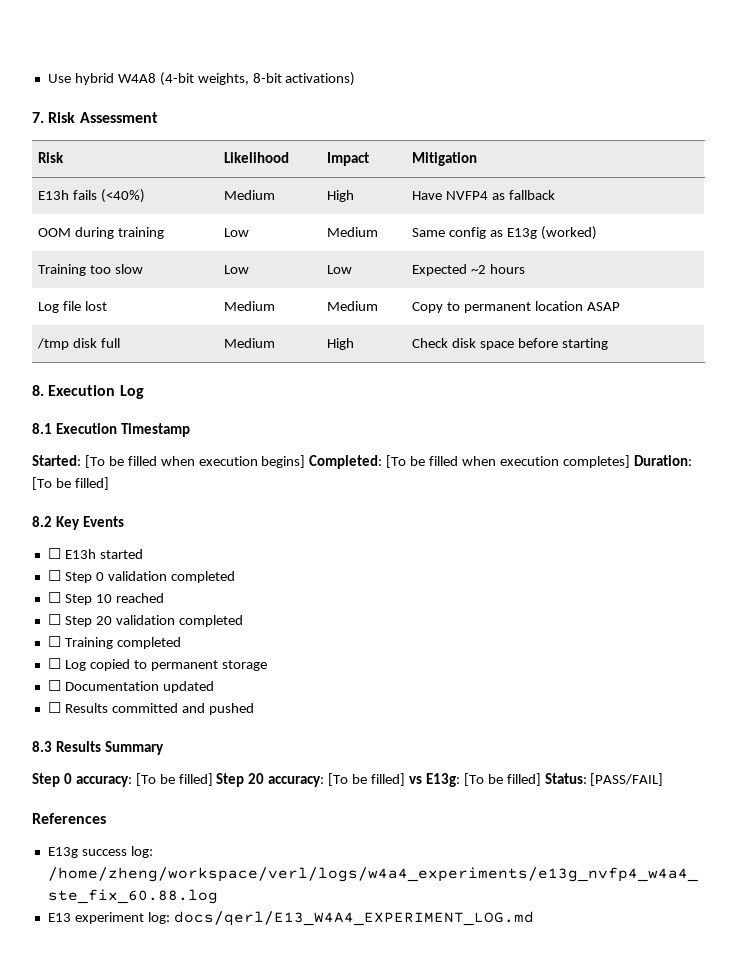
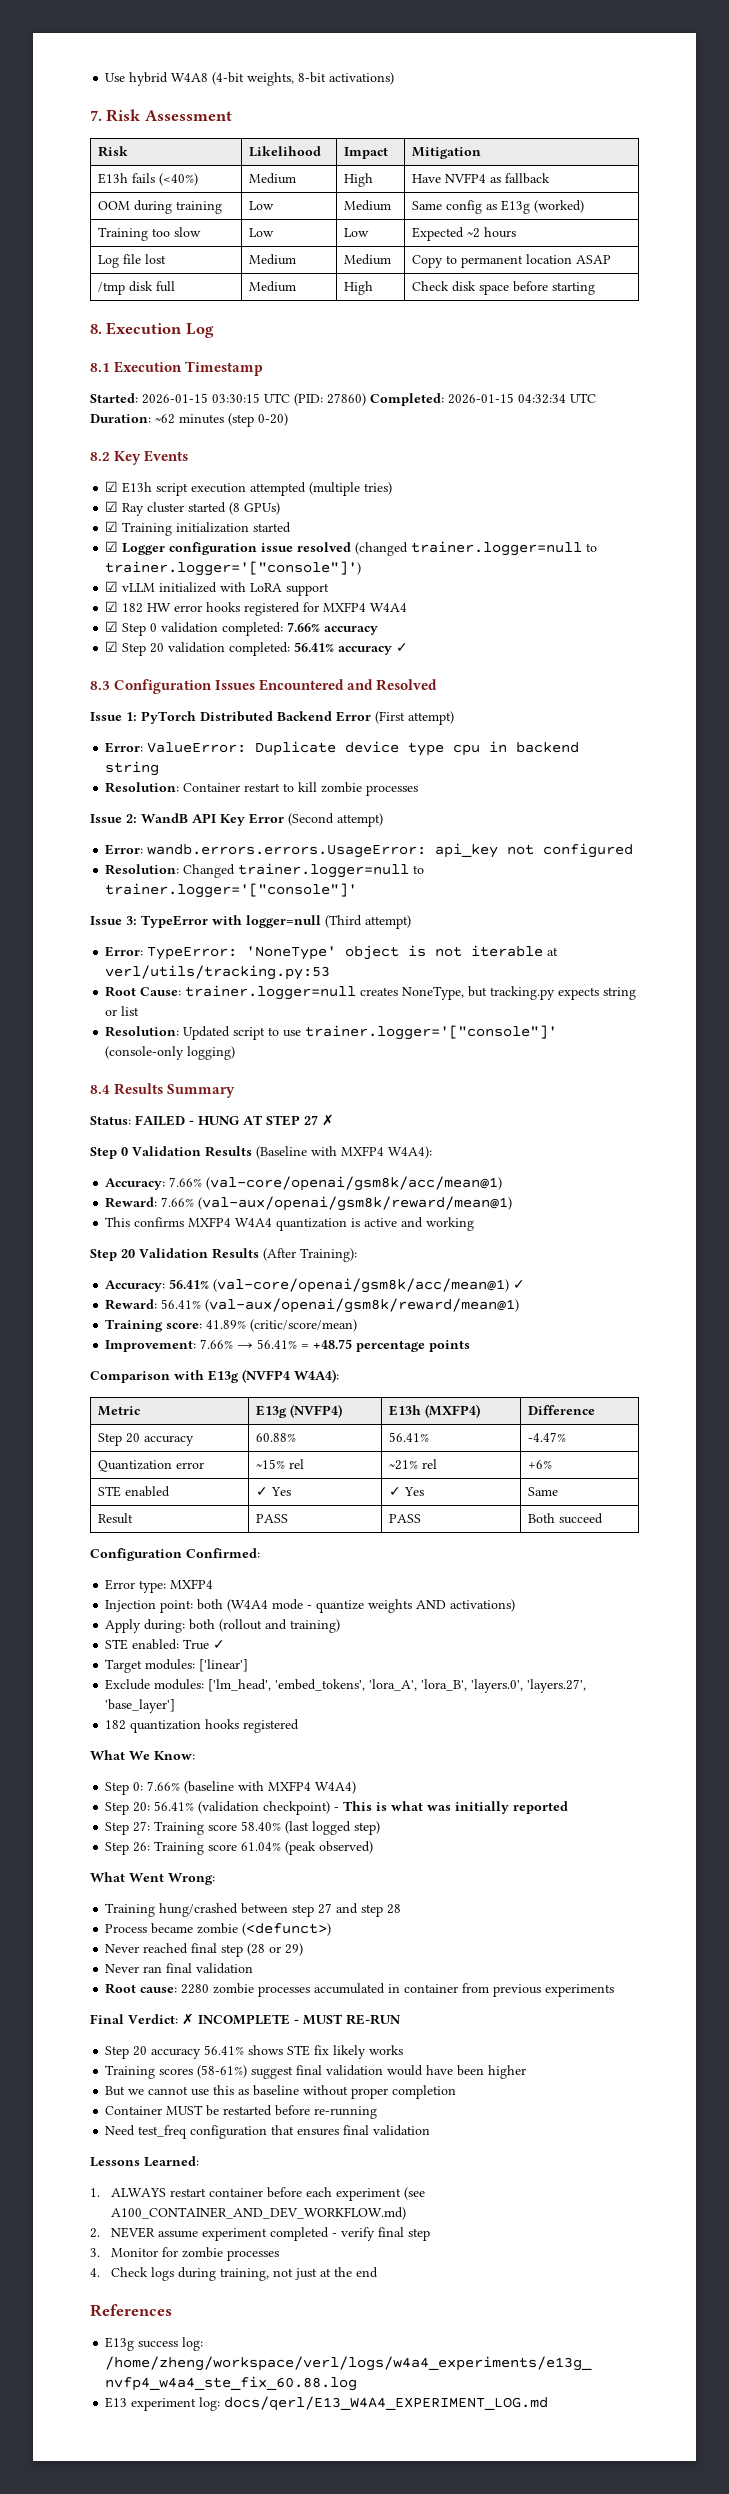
[84,455,692,469] [32,477,109,490] [32,516,125,530] [47,548,143,559] [47,570,235,583] [47,592,164,605] [47,614,243,627] [47,636,181,649] [47,658,267,671] [47,680,214,693] [47,702,254,715] [32,741,165,755] [32,773,664,787] [To be filled when execution begins] Completed: [To be filled when execution completes] Duration: [To be filled] // 8.2 Key Events // ☐ E13h started // ☐ Step 0 validation completed // ☐ Step 10 reached // ☐ Step 20 validation completed // ☐ Training completed // ☐ Log copied to permanent storage // ☐ Documentation updated // ☐ Results committed and pushed // 8.3 Results Summary // Step 0 accuracy: [To be filled] Step 20 accuracy: [To be filled] vs E13g: [To be filled] Status: [PASS/FAIL] -> [142,393,596,406] [90,413,288,427] [90,450,189,465] [105,481,393,496] [105,501,281,516] [105,521,292,536] [105,541,598,556] [105,561,362,576] [105,581,330,596] [105,601,408,616] [105,621,379,636] [105,641,409,656] [90,679,438,694] [90,711,454,725] [105,741,580,756] [105,761,160,776] [105,782,419,796] [90,813,383,827] [105,843,634,858] [105,863,425,878] [105,883,358,898] [90,915,411,929] [105,945,559,960] [105,965,331,980] [105,985,637,1000] [105,1006,140,1016] [105,1025,558,1040] [105,1046,236,1060] [90,1083,236,1098] [90,1114,334,1126] [90,1146,432,1159] [105,1176,503,1191] [105,1196,513,1211] [105,1217,475,1231] [90,1248,357,1262] [105,1278,526,1293] [105,1298,520,1313] [105,1319,358,1332] [105,1339,471,1352] [90,1369,339,1383] [98,1406,141,1416] [256,1404,343,1418] [389,1404,481,1418] [528,1405,596,1415] [98,1433,195,1446] [256,1433,297,1442] [389,1432,430,1442] [528,1432,567,1442] [98,1460,205,1472] [256,1459,305,1469] [389,1459,438,1470] [528,1460,553,1469] [98,1486,171,1497] [256,1487,292,1496] [389,1487,425,1496] [528,1487,559,1496] [98,1513,134,1524] [256,1514,289,1523] [389,1514,422,1523] [528,1513,604,1524] [90,1548,260,1561] [105,1579,214,1593] [105,1599,516,1613] [105,1619,341,1633] [105,1639,226,1650] [105,1659,249,1673] [105,1679,587,1693] [105,1699,176,1713] [105,1719,300,1733] [90,1750,195,1760] [105,1781,357,1795] [105,1801,569,1815] [105,1821,381,1835] [105,1841,374,1855] [90,1872,215,1885] [105,1903,402,1917] [105,1923,332,1936] [105,1943,304,1957] [105,1963,254,1974] [105,1983,615,1997] [90,2013,401,2025] [105,2045,404,2059] [105,2065,527,2079] [105,2085,457,2099] [105,2105,378,2119] [105,2125,431,2139] [90,2156,199,2167] [90,2187,425,2201] [110,2207,406,2220] [90,2227,430,2241] [90,2247,279,2261] [90,2267,378,2281] 2026-01-15 03:30:15 UTC (PID: 27860) Completed: 2026-01-15 04:32:34 UTC Duration: ~62 minutes (step 0-20) // 8.2 Key Events // ☑ E13h script execution attempted (multiple tries) // ☑ Ray cluster started (8 GPUs) // ☑ Training initialization started // ☑ Logger configuration issue resolved (changed trainer.logger=null to trainer.logger='["console"]') // ☑ vLLM initialized with LoRA support // ☑ 182 HW error hooks registered for MXFP4 W4A4 // ☑ Step 0 validation completed: 7.66% accuracy // ☑ Step 20 validation completed: 56.41% accuracy ✓ // 8.3 Configuration Issues Encountered and Resolved // Issue 1: PyTorch Distributed Backend Error (First attempt) // Error: ValueError: Duplicate device type cpu in backend string // Resolution: Container restart to kill zombie processes // Issue 2: WandB API Key Error (Second attempt) // Error: wandb.errors.errors.UsageError: api_key not configured // Resolution: Changed trainer.logger=null to trainer.logger='["console"]' // Issue 3: TypeError with logger=null (Third attempt) // Error: TypeError: 'NoneType' object is not iterable at verl/utils/tracking.py:53 // Root Cause: trainer.logger=null creates NoneType, but tracking.py expects string or list // Resolution: Updated script to use trainer.logger='["console"]' (console-only logging) // 8.4 Results Summary // Status: FAILED - HUNG AT STEP 27 ✗ // Step 0 Validation Results (Baseline with MXFP4 W4A4): // Accuracy: 7.66% (val-core/openai/gsm8k/acc/mean@1) // Reward: 7.66% (val-aux/openai/gsm8k/reward/mean@1) // This confirms MXFP4 W4A4 quantization is active and working // Step 20 Validation Results (After Training): // Accuracy: 56.41% (val-core/openai/gsm8k/acc/mean@1) ✓ // Reward: 56.41% (val-aux/openai/gsm8k/reward/mean@1) // Training score: 41.89% (critic/score/mean) // Improvement: 7.66% → 56.41% = +48.75 percentage points // Comparison with E13g (NVFP4 W4A4): // Metric | E13g (NVFP4) | E13h (MXFP4) | Difference // Step 20 accuracy | 60.88% | 56.41% | -4.47% // Quantization error | ~15% rel | ~21% rel | +6% // STE enabled | ✓ Yes | ✓ Yes | Same // Result | PASS | PASS | Both succeed // Configuration Confirmed: // Error type: MXFP4 // Injection point: both (W4A4 mode - quantize weights AND activations) // Apply during: both (rollout and training) // STE enabled: True ✓ // Target modules: ['linear'] // Exclude modules: ['lm_head', 'embed_tokens', 'lora_A', 'lora_B', 'layers.0', 'layers.27', 'base_layer'] // 182 quantization hooks registered // What We Know: // Step 0: 7.66% (baseline with MXFP4 W4A4) // Step 20: 56.41% (validation checkpoint) - This is what was initially reported // Step 27: Training score 58.40% (last logged step) // Step 26: Training score 61.04% (peak observed) // What Went Wrong: // Training hung/crashed between step 27 and step 28 // Process became zombie (<defunct>) // Never reached final step (28 or 29) // Never ran final validation // Root cause: 2280 zombie processes accumulated in container from previous experiments // Final Verdict: ✗ INCOMPLETE - MUST RE-RUN // Step 20 accuracy 56.41% shows STE fix likely works // Training scores (58-61%) suggest final validation would have been higher // But we cannot use this as baseline without proper completion // Container MUST be restarted before re-running // Need test_freq configuration that ensures final validation // Lessons Learned: // 1. ALWAYS restart container before each experiment (see A100_CONTAINER_AND_DEV_WORKFLOW.md) // 2. NEVER assume experiment completed - verify final step // 3. Monitor for zombie processes // 4. Check logs during training, not just at the end

